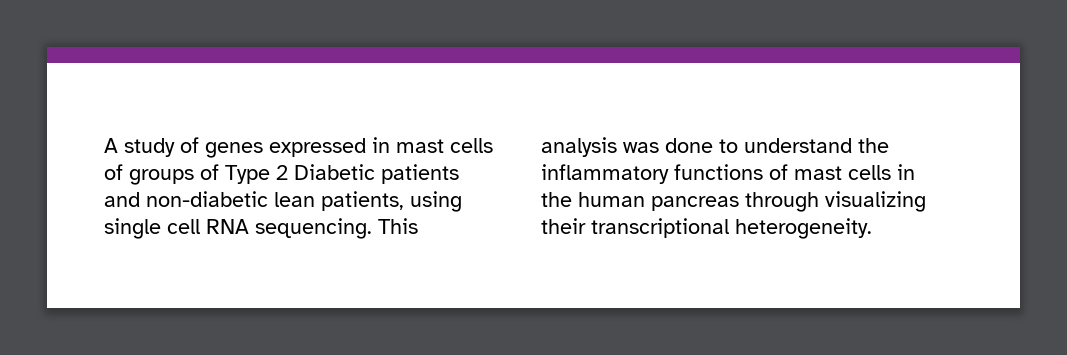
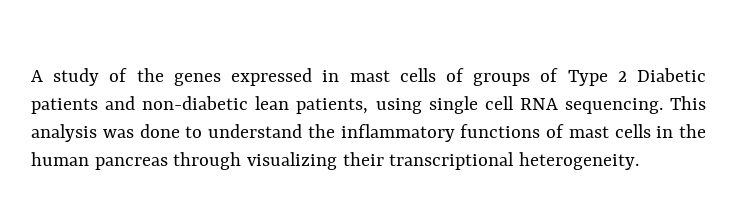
(199, 145) none -> [136,68,164,82] the

